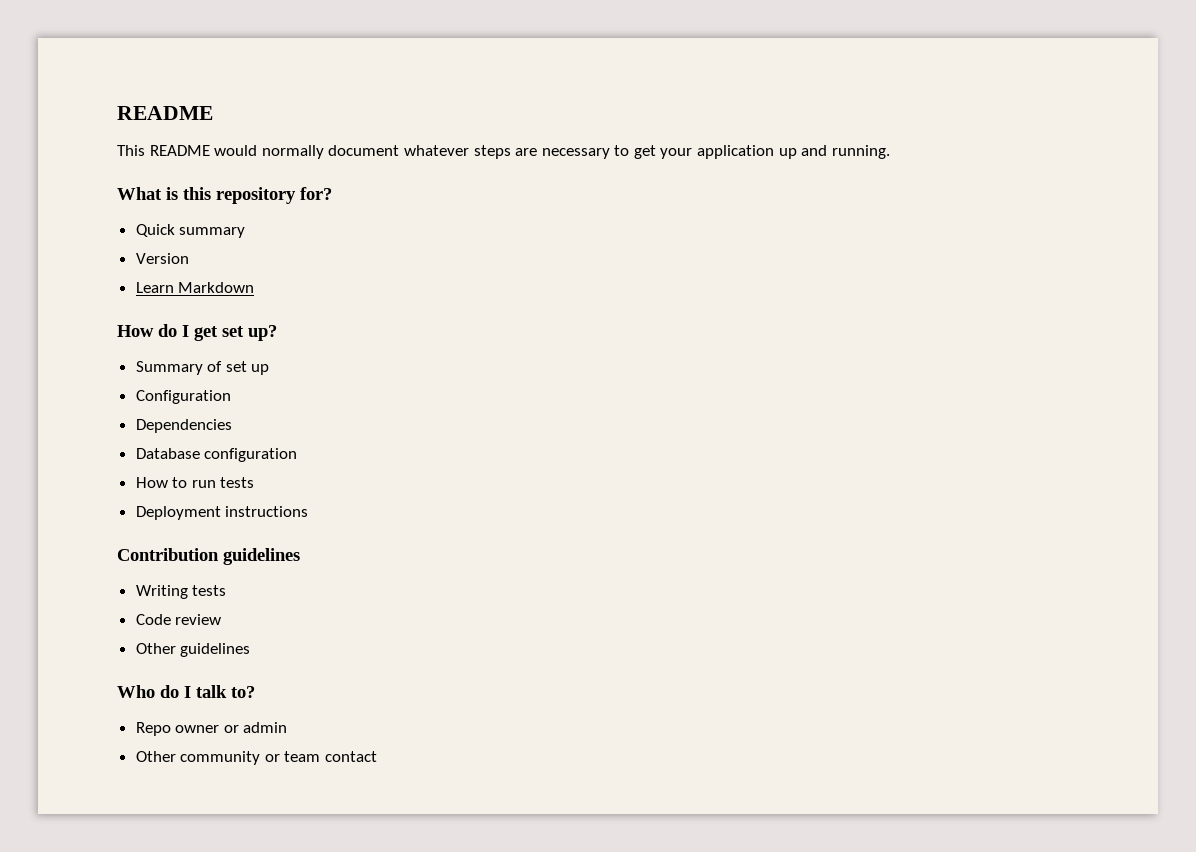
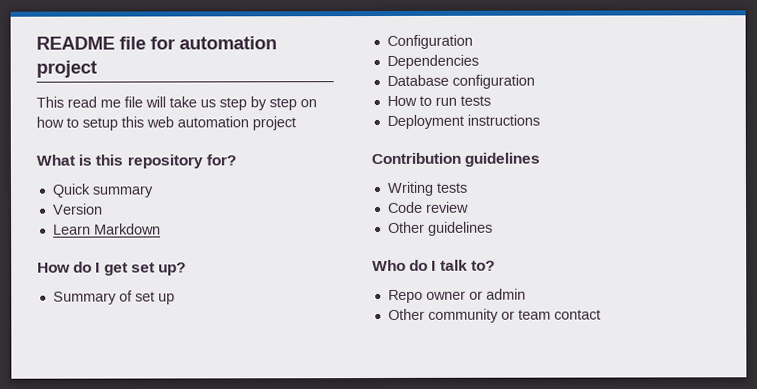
[117,106,213,120] [117,145,890,159] README // This README would normally document whatever steps are necessary to get your application up and running. -> [36,36,277,50] [36,60,97,78] [36,96,317,111] [36,116,296,131] README file for automation project // This read me file will take us step by step on how to setup this web automation project

